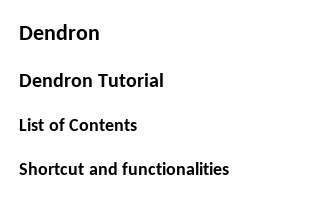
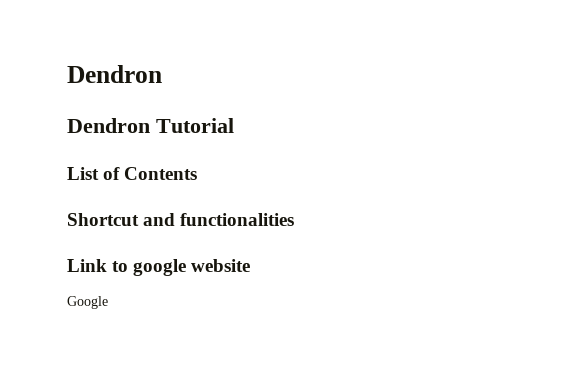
(230, 168) none -> [67,259,251,276] [67,296,108,309] // Link to google website // Google

